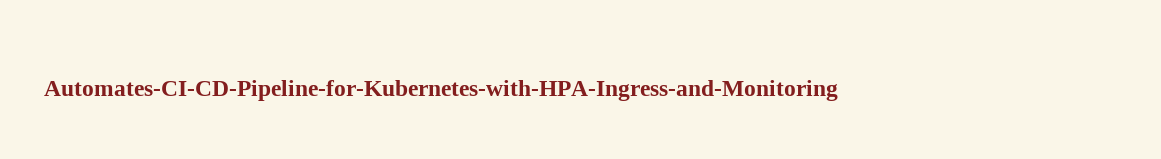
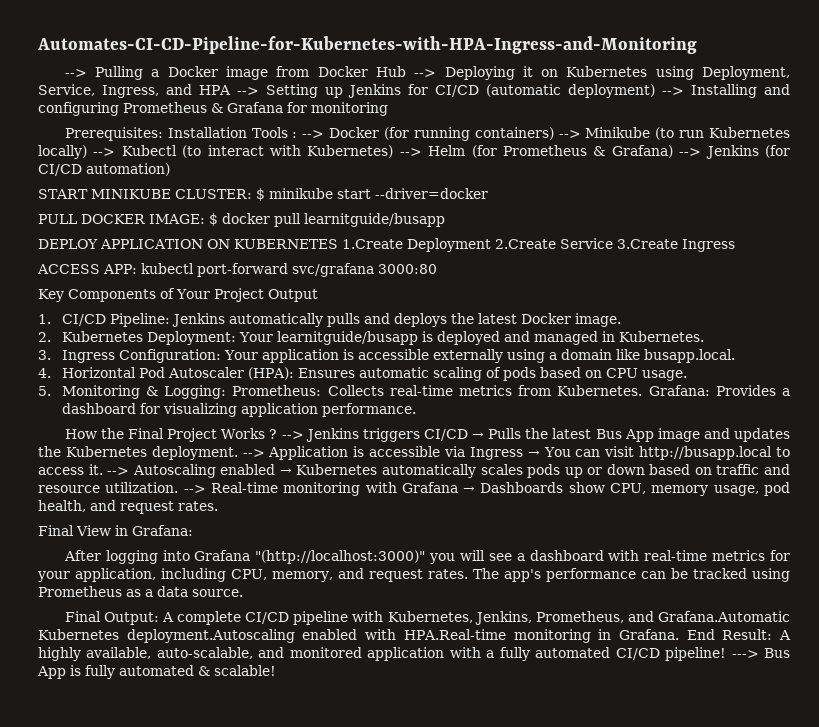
(838, 90) none -> [64,66,791,80] [38,84,790,98] [38,102,388,116] [64,127,790,141] [38,145,790,159] [38,163,170,176] [38,188,488,201] [38,213,445,227] [38,238,735,252] [37,263,437,277] [38,288,318,302] [38,313,621,327] [38,331,704,345] [38,349,735,363] [38,367,687,381] [38,385,790,399] [61,403,416,417] [64,428,790,442] [38,446,791,460] [38,464,790,478] [38,482,791,496] [38,500,218,514] [38,525,193,536] [63,550,790,564] [37,568,790,582] [38,586,243,597] [64,611,790,625] [38,629,792,643] [38,647,790,661] [37,665,276,679] // --> Pulling a Docker image from Docker Hub --> Deploying it on Kubernetes using Deployment, Service, Ingress, and HPA --> Setting up Jenkins for CI/CD (automatic deployment) --> Installing and configuring Prometheus & Grafana for monitoring // Prerequisites: Installation Tools : --> Docker (for running containers) --> Minikube (to run Kubernetes locally) --> Kubectl (to interact with Kubernetes) --> Helm (for Prometheus & Grafana) --> Jenkins (for CI/CD automation) // START MINIKUBE CLUSTER: $ minikube start --driver=docker // PULL DOCKER IMAGE: $ docker pull learnitguide/busapp // DEPLOY APPLICATION ON KUBERNETES 1.Create Deployment 2.Create Service 3.Create Ingress // ACCESS APP: kubectl port-forward svc/grafana 3000:80 // Key Components of Your Project Output // 1. CI/CD Pipeline: Jenkins automatically pulls and deploys the latest Docker image. // 2. Kubernetes Deployment: Your learnitguide/busapp is deployed and managed in Kubernetes. // 3. Ingress Configuration: Your application is accessible externally using a domain like busapp.local. // 4. Horizontal Pod Autoscaler (HPA): Ensures automatic scaling of pods based on CPU usage. // 5. Monitoring & Logging: Prometheus: Collects real-time metrics from Kubernetes. Grafana: Provides a dashboard for visualizing application performance. // How the Final Project Works ? --> Jenkins triggers CI/CD → Pulls the latest Bus App image and updates the Kubernetes deployment. --> Application is accessible via Ingress → You can visit http://busapp.local to access it. --> Autoscaling enabled → Kubernetes automatically scales pods up or down based on traffic and resource utilization. --> Real-time monitoring with Grafana → Dashboards show CPU, memory usage, pod health, and request rates. // Final View in Grafana: // After logging into Grafana "(http://localhost:3000)" you will see a dashboard with real-time metrics for your application, including CPU, memory, and request rates. The app's performance can be tracked using Prometheus as a data source. // Final Output: A complete CI/CD pipeline with Kubernetes, Jenkins, Prometheus, and Grafana.Automatic Kubernetes deployment.Autoscaling enabled with HPA.Real-time monitoring in Grafana. End Result: A highly available, auto-scalable, and monitored application with a fully automated CI/CD pipeline! ---> Bus App is fully automated & scalable!

